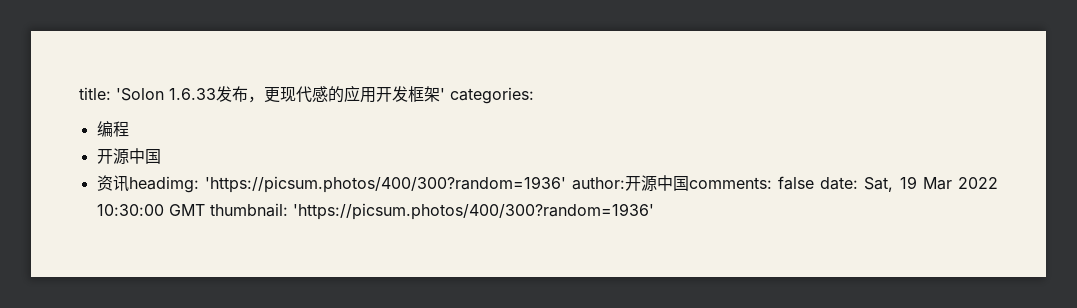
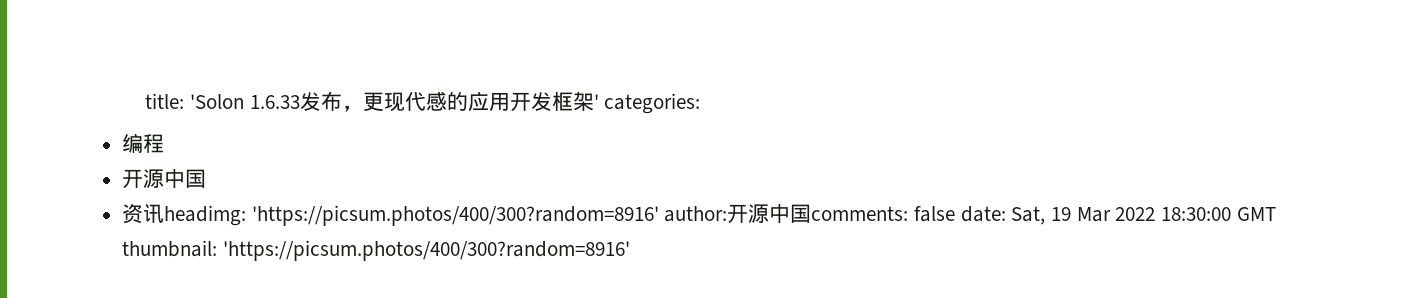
[204,176,566,193] 'https://picsum.photos/400/300?random=1936' -> [251,205,659,226] 'https://picsum.photos/400/300?random=8916'
[96,204,164,216] 10:30:00 -> [1161,207,1232,221] 18:30:00
[292,203,654,220] 'https://picsum.photos/400/300?random=1936' -> [222,240,630,261] 'https://picsum.photos/400/300?random=8916'

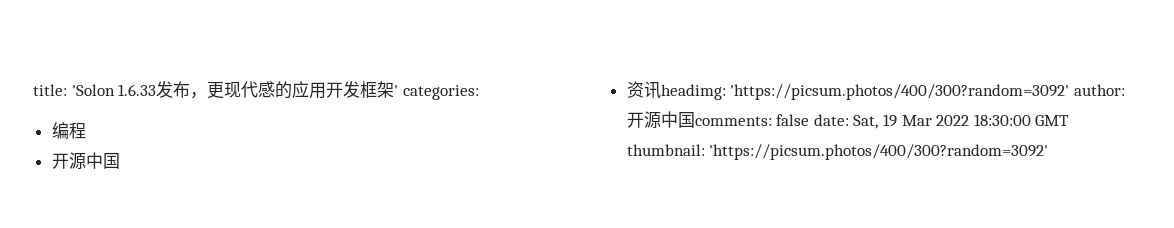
[251,205,659,226] 'https://picsum.photos/400/300?random=8916' -> [730,84,1070,100] 'https://picsum.photos/400/300?random=3092'
[222,240,630,261] 'https://picsum.photos/400/300?random=8916' -> [709,144,1049,160] 'https://picsum.photos/400/300?random=3092'

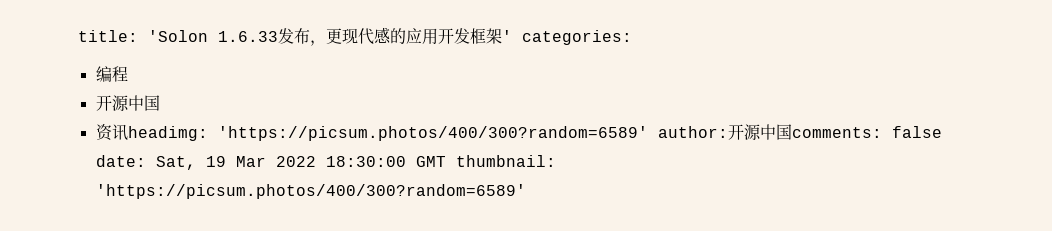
[730,84,1070,100] 'https://picsum.photos/400/300?random=3092' -> [217,126,648,141] 'https://picsum.photos/400/300?random=6589'
[709,144,1049,160] 'https://picsum.photos/400/300?random=3092' -> [95,184,526,199] 'https://picsum.photos/400/300?random=6589'

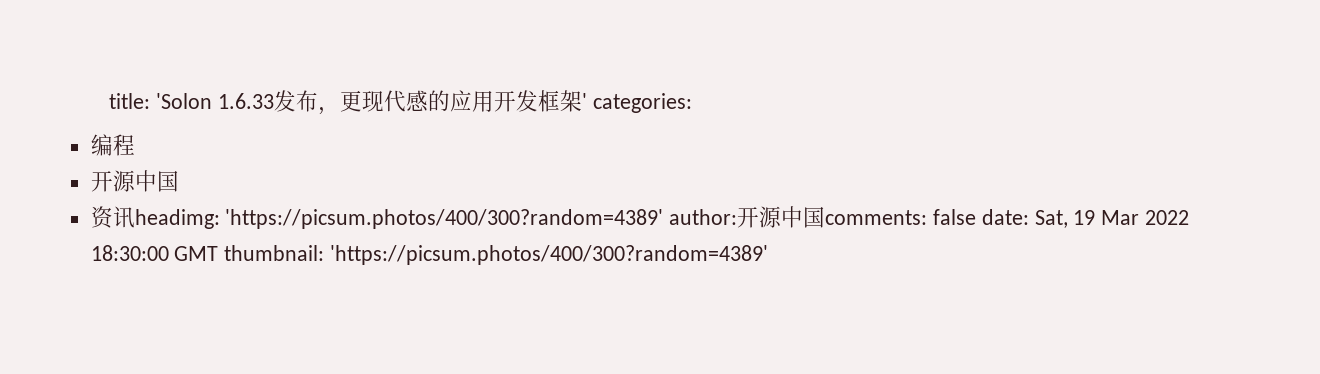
[217,126,648,141] 'https://picsum.photos/400/300?random=6589' -> [225,209,664,229] 'https://picsum.photos/400/300?random=4389'
[95,184,526,199] 'https://picsum.photos/400/300?random=6589' -> [330,245,769,265] 'https://picsum.photos/400/300?random=4389'

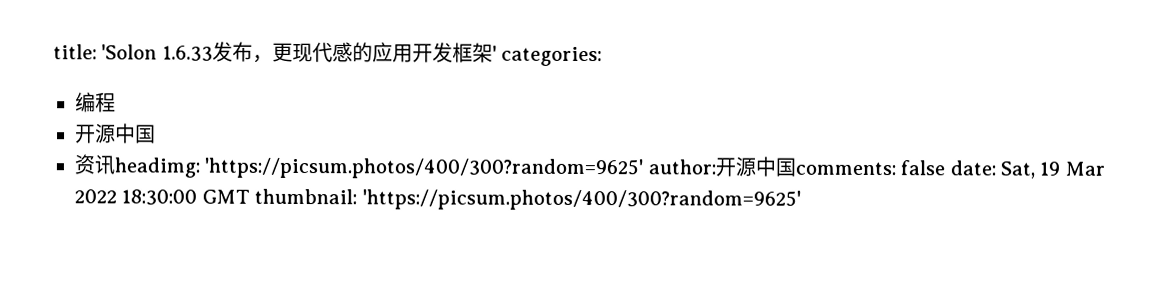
[225,209,664,229] 'https://picsum.photos/400/300?random=4389' -> [204,157,644,180] 'https://picsum.photos/400/300?random=9625'
[330,245,769,265] 'https://picsum.photos/400/300?random=4389' -> [361,189,801,211] 'https://picsum.photos/400/300?random=9625'

